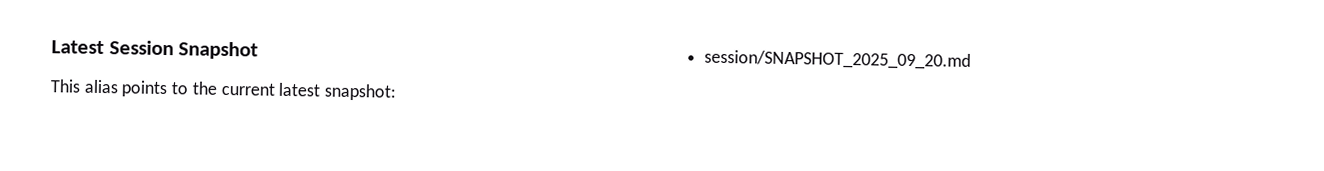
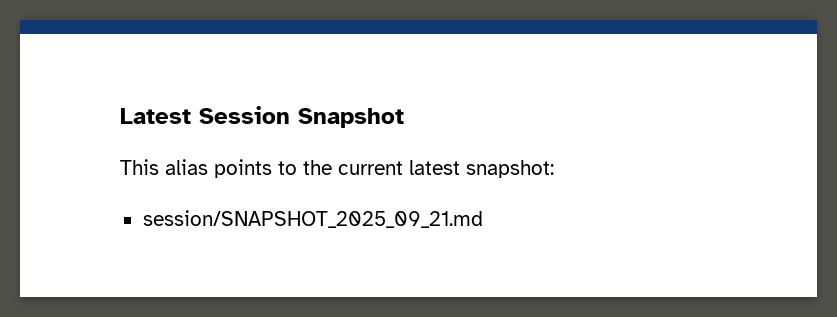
[704,49,972,70] session/SNAPSHOT_2025_09_20.md -> [142,210,483,228] session/SNAPSHOT_2025_09_21.md

